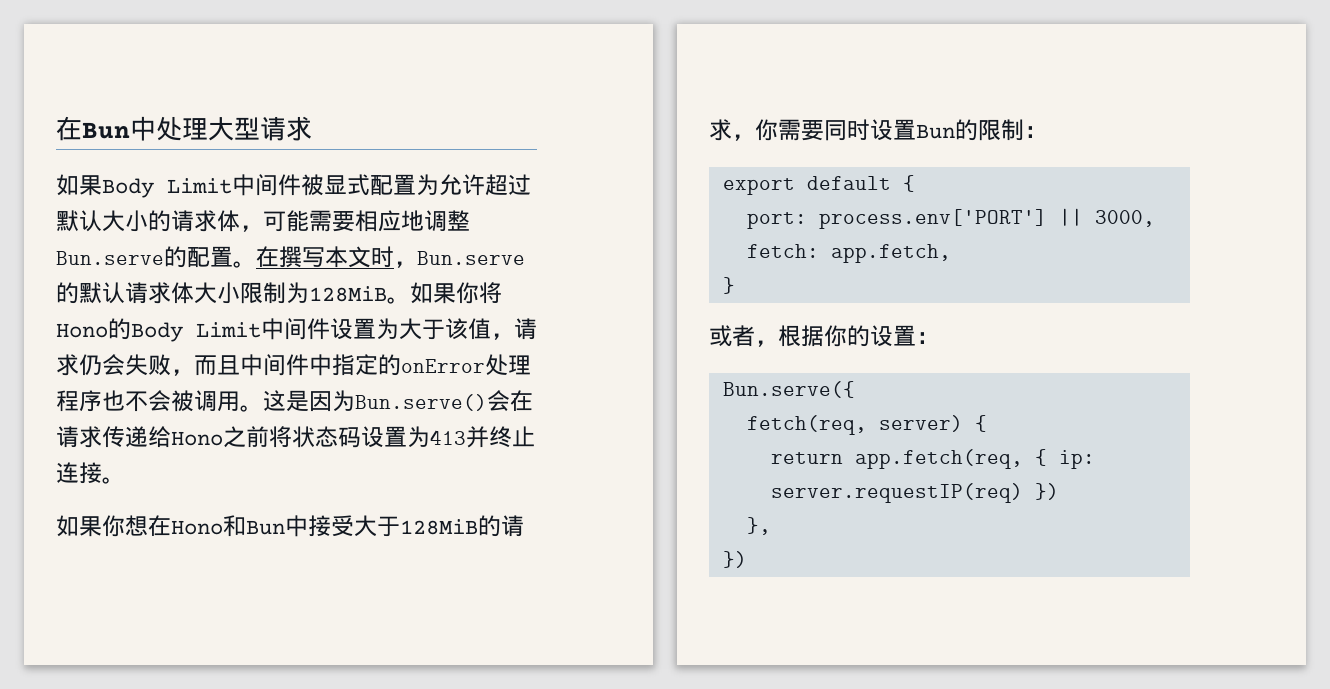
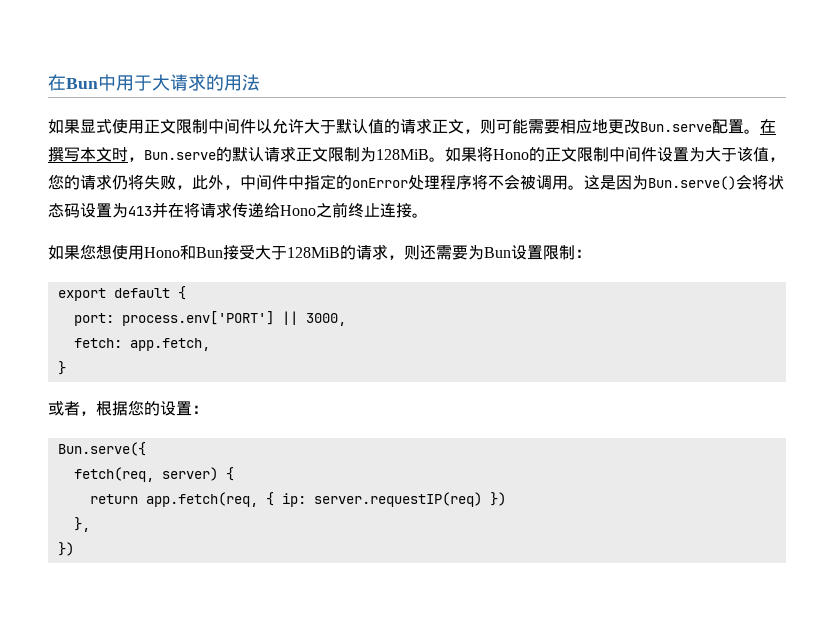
[156,116,312,141] [56,174,531,198] [56,210,263,232] 处理大型请求 // 如果Body Limit中间件被显式配置为允许超过默认大小的请求体， -> [116,74,260,91] [48,118,496,134] 用于大请求的用法 // 如果显式使用正文限制中间件以允许大于默认值的请求正文，则
[424,210,470,232] [56,246,187,268] 调整Bun.serve的 -> [608,119,712,134] 更改Bun.serve
[171,282,240,304] 体大小 -> [296,147,328,162] 正文
[456,282,479,304] 你 -> (477, 154) none
[131,322,261,342] Body Limit -> [545,147,609,162] 正文限制
[514,318,537,340] [56,354,240,376] 请求仍会失败，而且 -> [48,174,240,190] 您的请求仍将失败，此外，
[102,390,125,411] 也 -> [472,174,488,190] 将
[510,390,533,411] [56,426,269,448] 在请求传递给Hono之前 -> (752, 182) none
(489, 437) none -> [168,202,348,218] 在将请求传递给Hono之前
[102,515,171,537] 你想在 -> [80,244,144,260] 您想使用
[285,515,308,537] 中 -> (223, 252) none
[755,119,978,141] 你需要同时设置Bun的 -> [404,245,543,260] 则还需要为Bun设置
[824,325,847,347] 你 -> [128,400,144,416] 您

